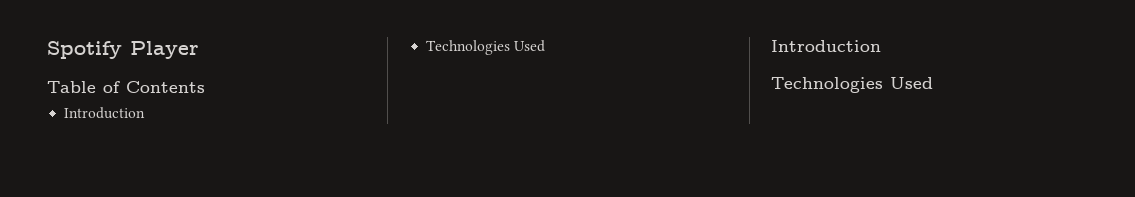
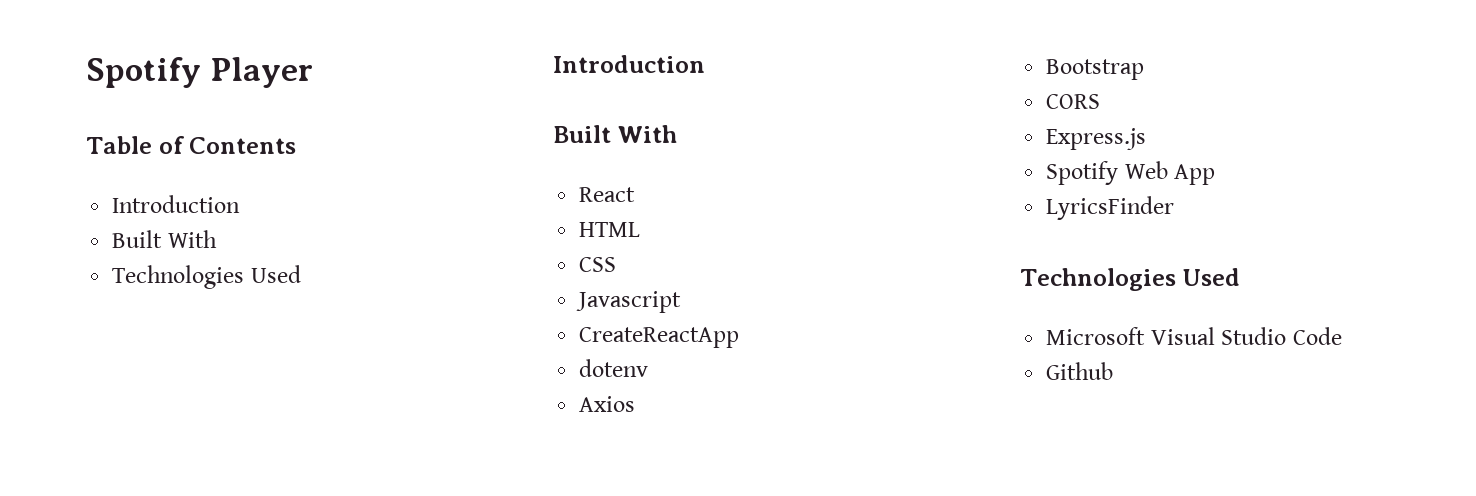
(146, 113) none -> [112,230,217,248] // Built With
[771,77,933,93] Technologies Used -> [553,125,677,143] [579,187,636,202] [579,222,641,237] [579,257,617,272] [576,291,682,313] [579,327,740,348] [579,359,649,377] [579,396,636,412] [1046,59,1145,80] [1046,94,1101,109] [1046,128,1147,150] [1046,161,1216,185] [1046,196,1175,220] [1020,268,1240,291] [1046,327,1342,345] [1046,362,1114,380] Built With // React // HTML // CSS // Javascript // CreateReactApp // dotenv // Axios // Bootstrap // CORS // Express.js // Spotify Web App // LyricsFinder // Technologies Used // Microsoft Visual Studio Code // Github

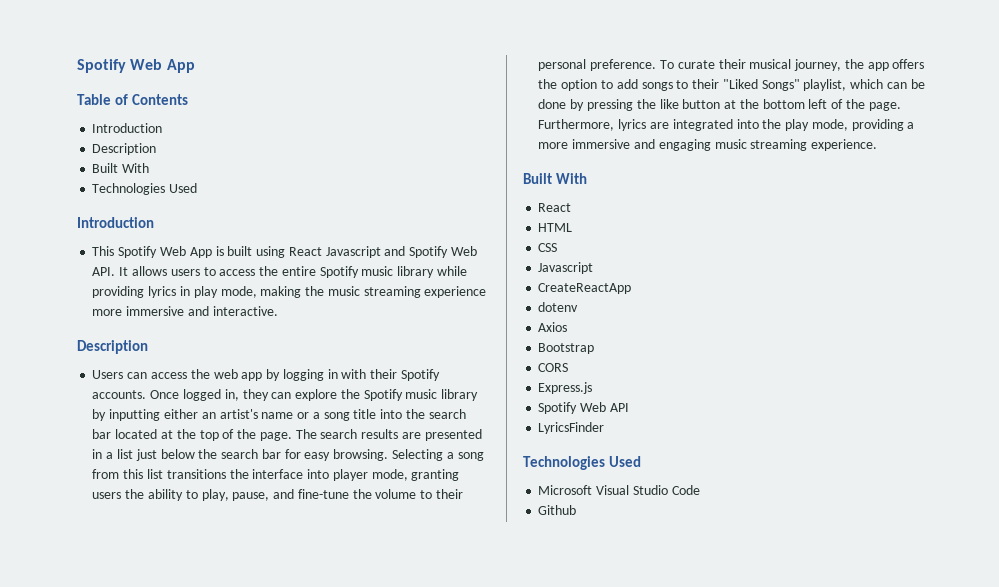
[86,57,314,88] Spotify Player -> [77,59,195,73] Spotify Web App
(241, 204) none -> [92,143,157,155] // Description
(705, 64) none -> [92,246,477,258] [92,266,467,278] [92,286,487,298] [92,306,278,316] [77,340,148,354] [92,369,440,381] [92,389,479,401] [92,409,466,421] [92,429,482,441] [92,449,484,461] [92,469,460,481] [92,489,463,501] [538,59,925,71] [538,79,925,91] [538,99,901,111] [538,119,915,131] [538,139,878,151] // This Spotify Web App is built using React Javascript and Spotify Web API. It allows users to access the entire Spotify music library while providing lyrics in play mode, making the music streaming experience more immersive and interactive. // Description // Users can access the web app by logging in with their Spotify accounts. Once logged in, they can explore the Spotify music library by inputting either an artist's name or a song title into the search bar located at the top of the page. The search results are presented in a list just below the search bar for easy browsing. Selecting a song from this list transitions the interface into player mode, granting users the ability to play, pause, and fine-tune the volume to their personal preference. To curate their musical journey, the app offers the option to add songs to their "Liked Songs" playlist, which can be done by pressing the like button at the bottom left of the page. Furthermore, lyrics are integrated into the play mode, providing a more immersive and engaging music streaming experience.
[1174,164,1216,185] App -> [609,403,629,412] API

